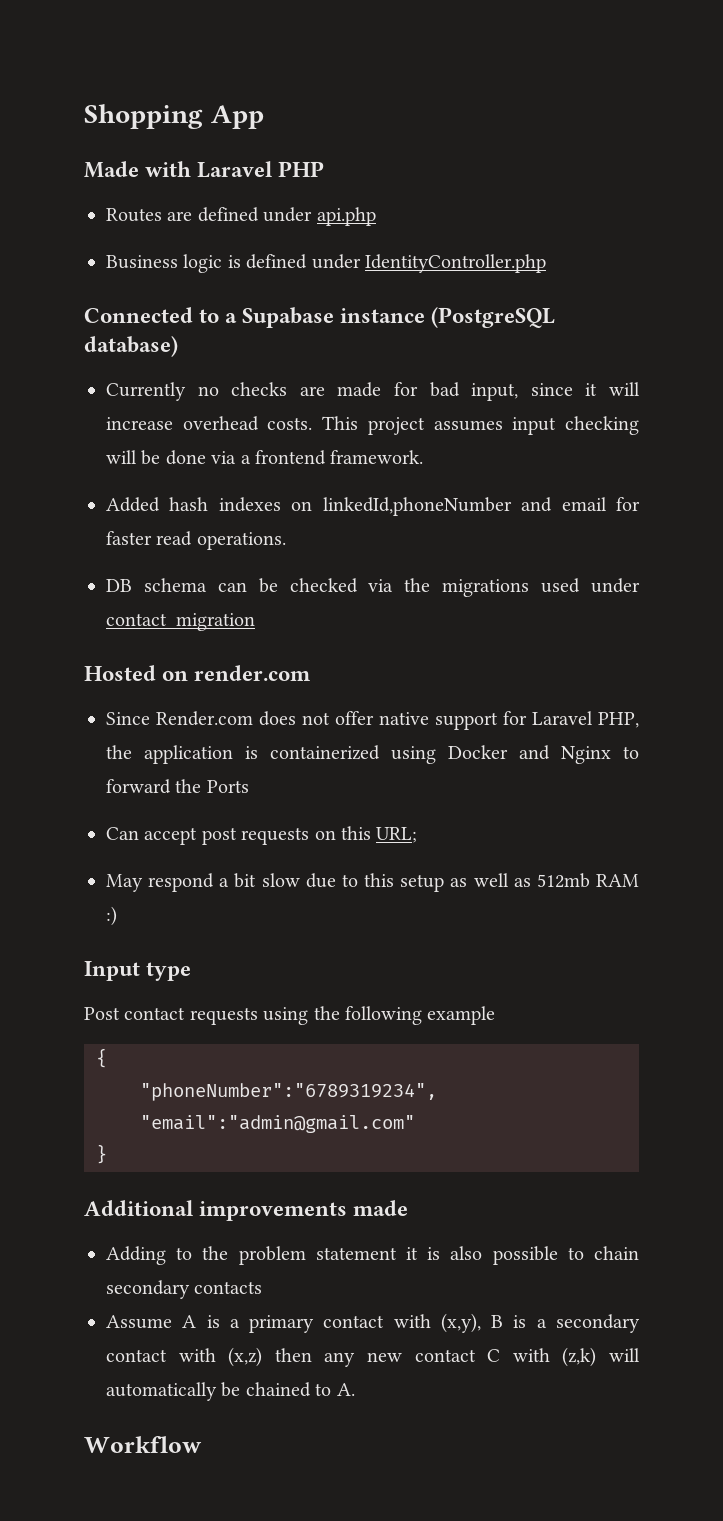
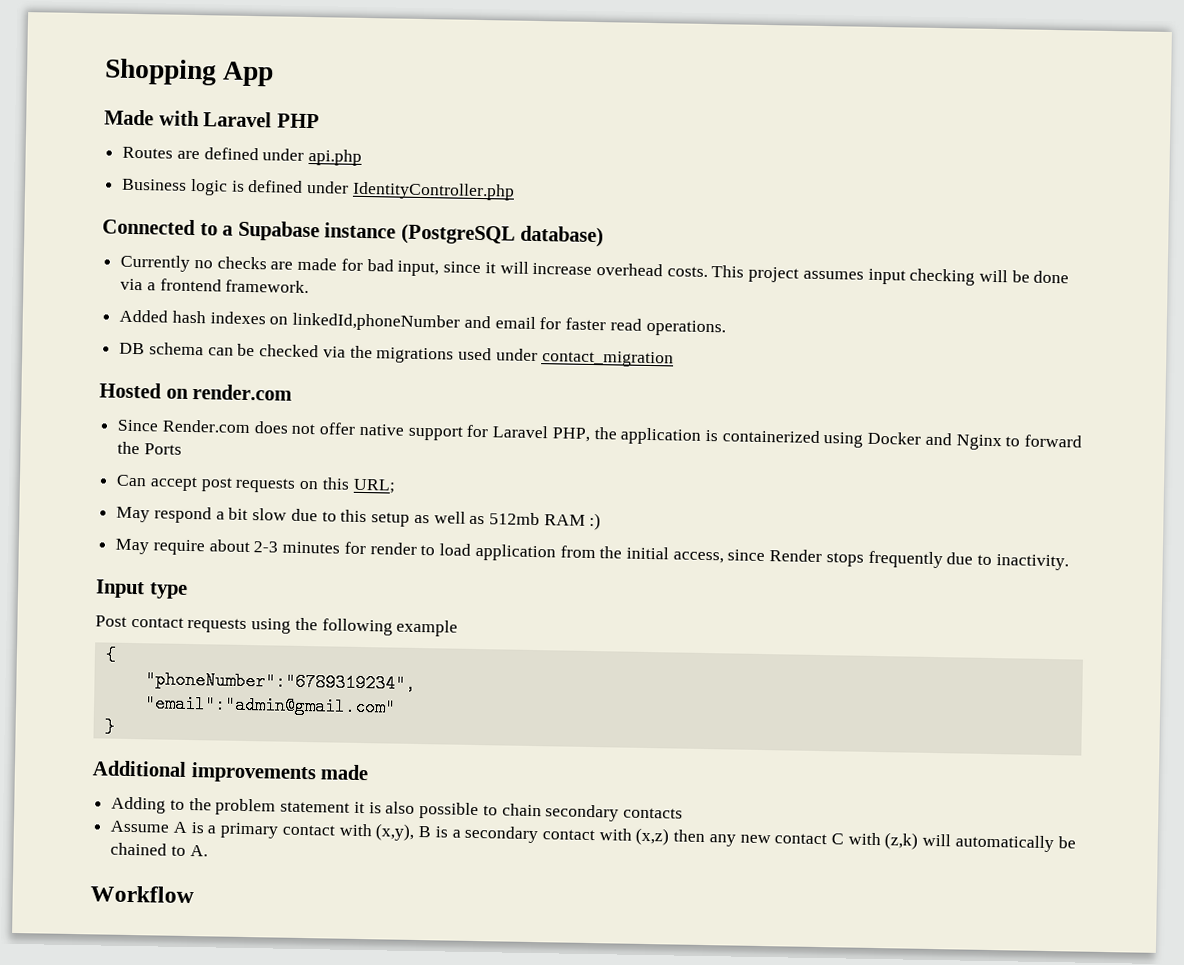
(117, 916) none -> [115,538,1069,571] // May require about 2-3 minutes for render to load application from the initial access, since Render stops frequently due to inactivity.

